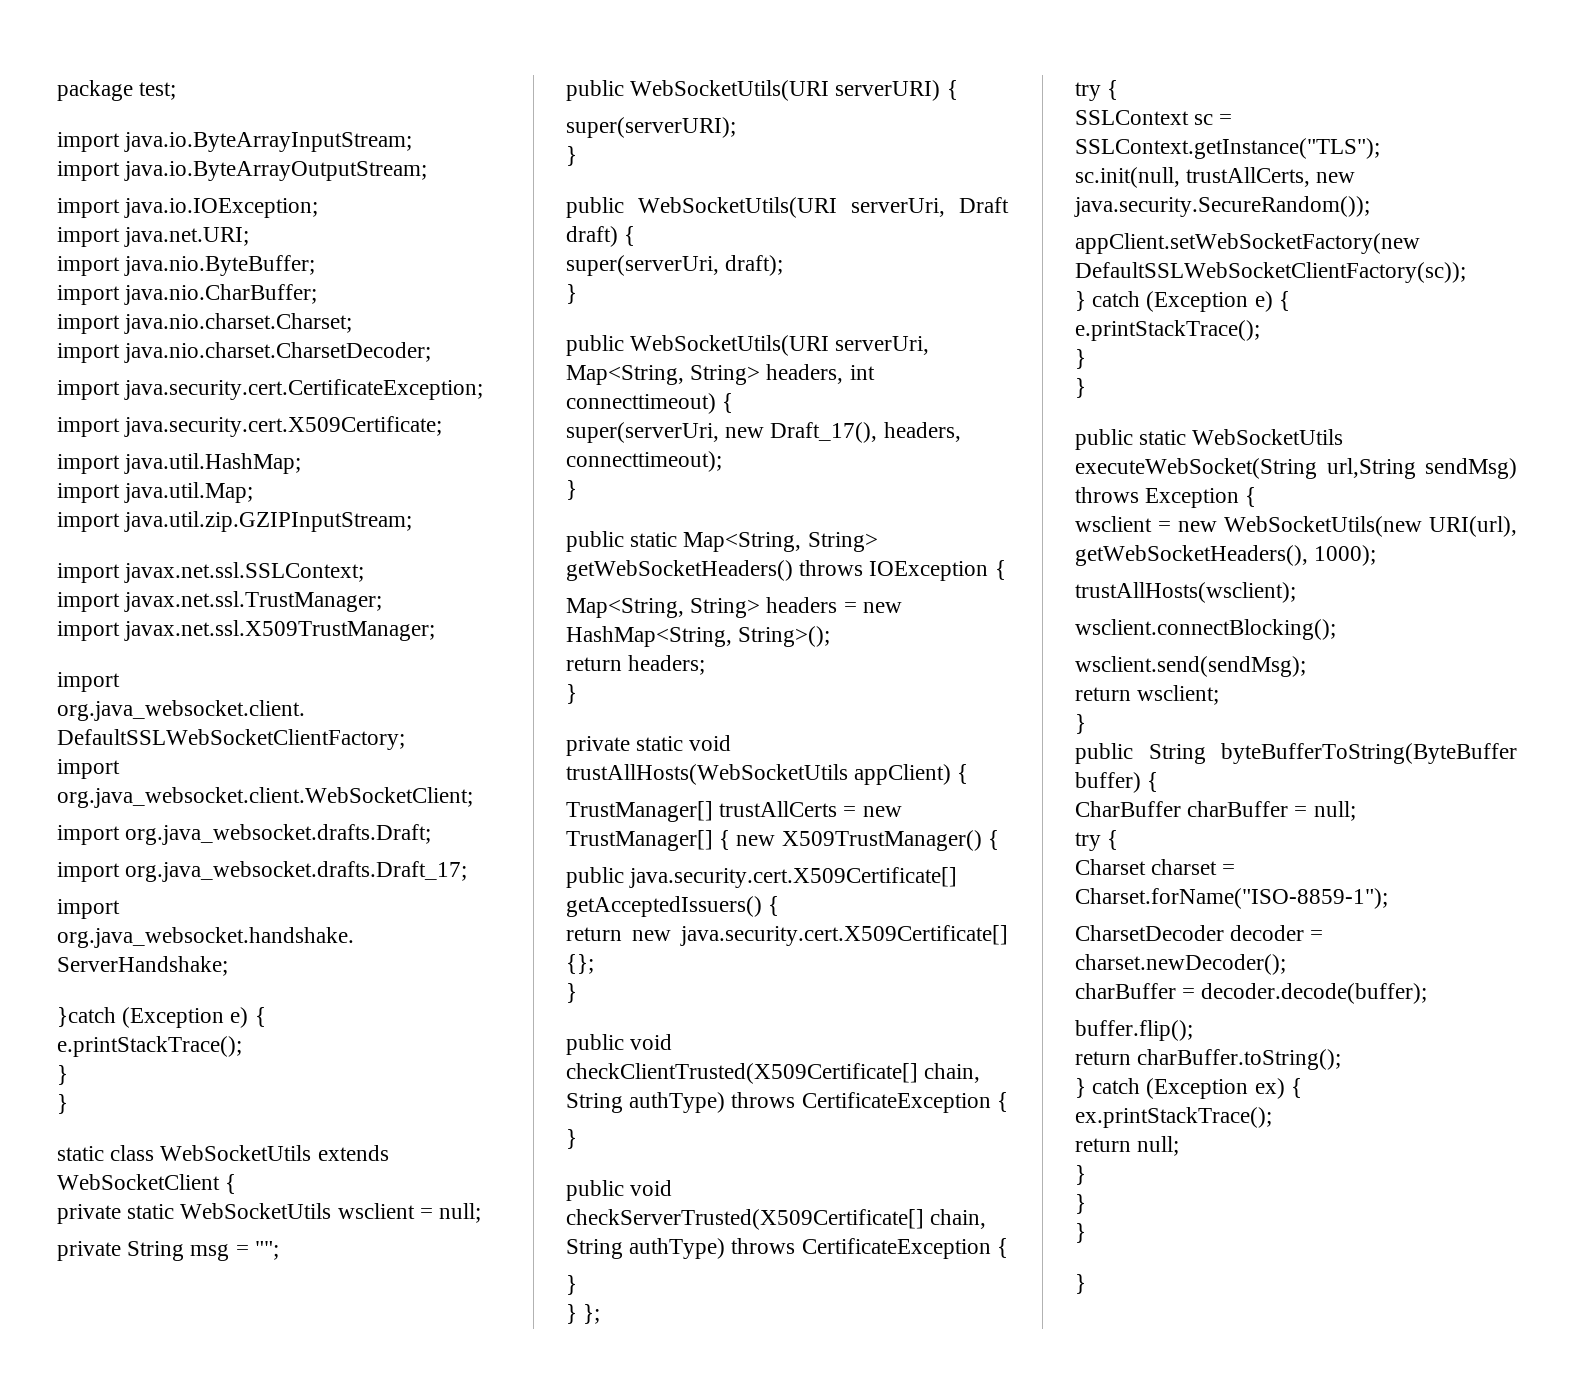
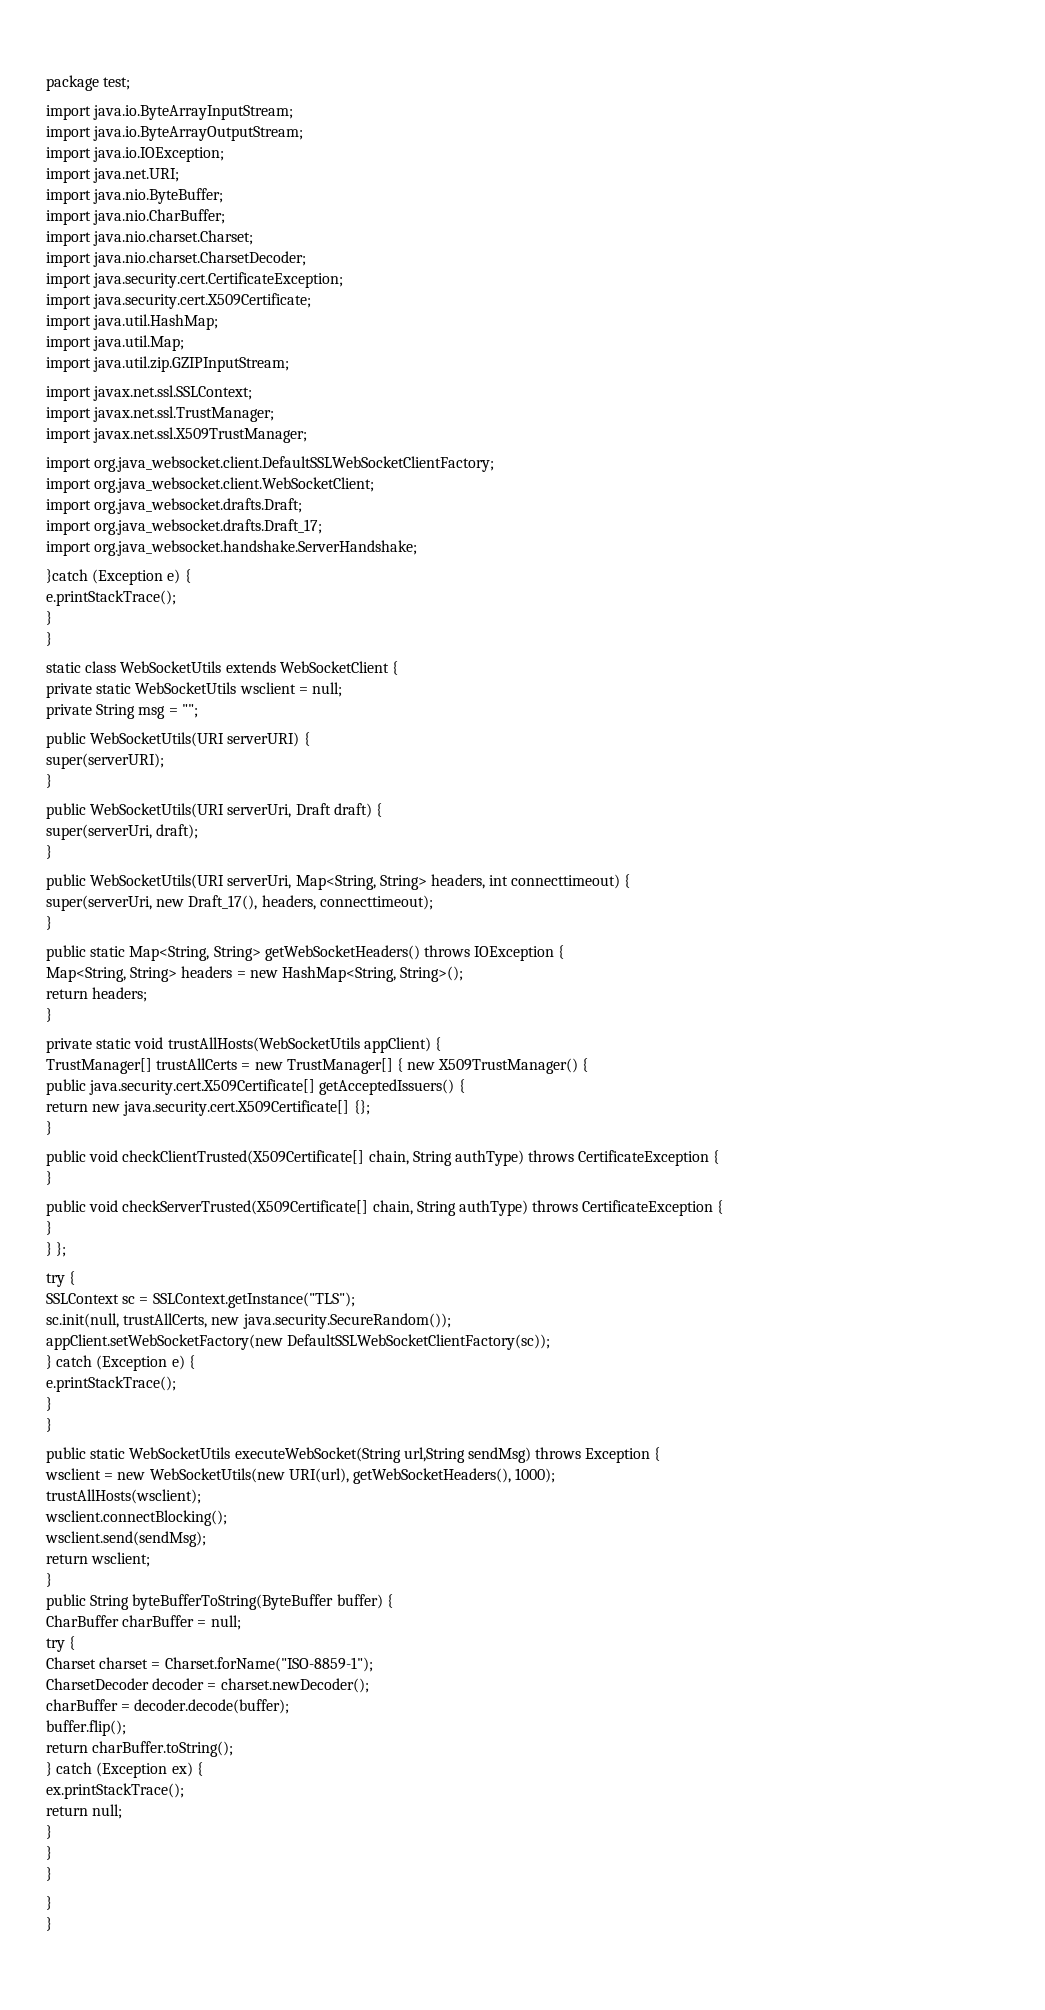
(1086, 1284) none -> [46,1917,52,1931] // }

